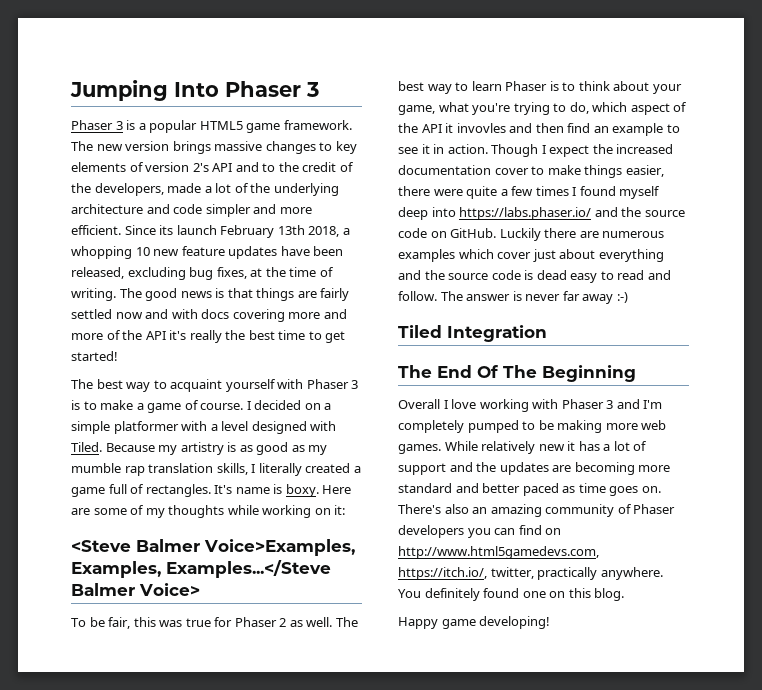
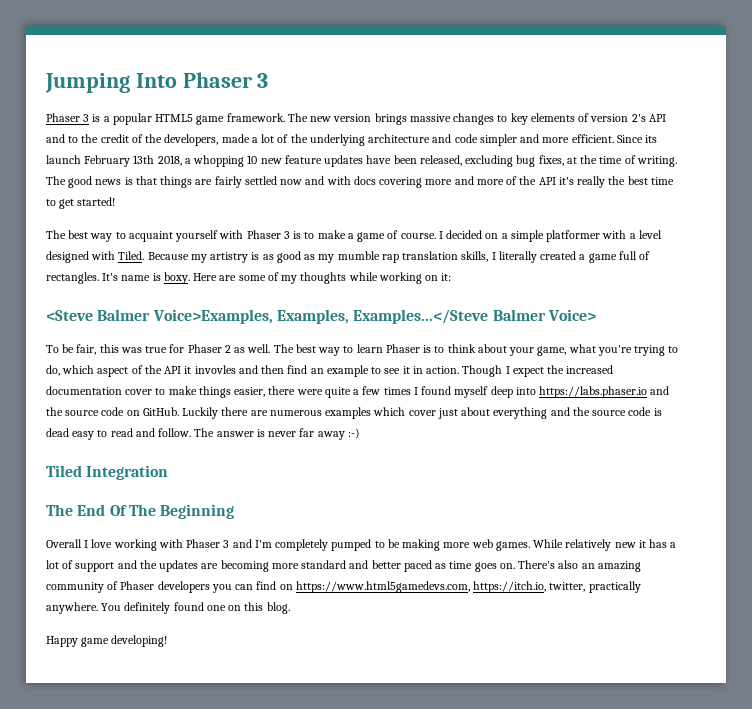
[459,207,592,220] https://labs.phaser.io/ -> [539,386,648,398] https://labs.phaser.io
[398,546,599,559] [398,567,487,580] http://www.html5gamedevs.com, https://itch.io/, -> [295,581,547,593] https://www.html5gamedevs.com, https://itch.io,

